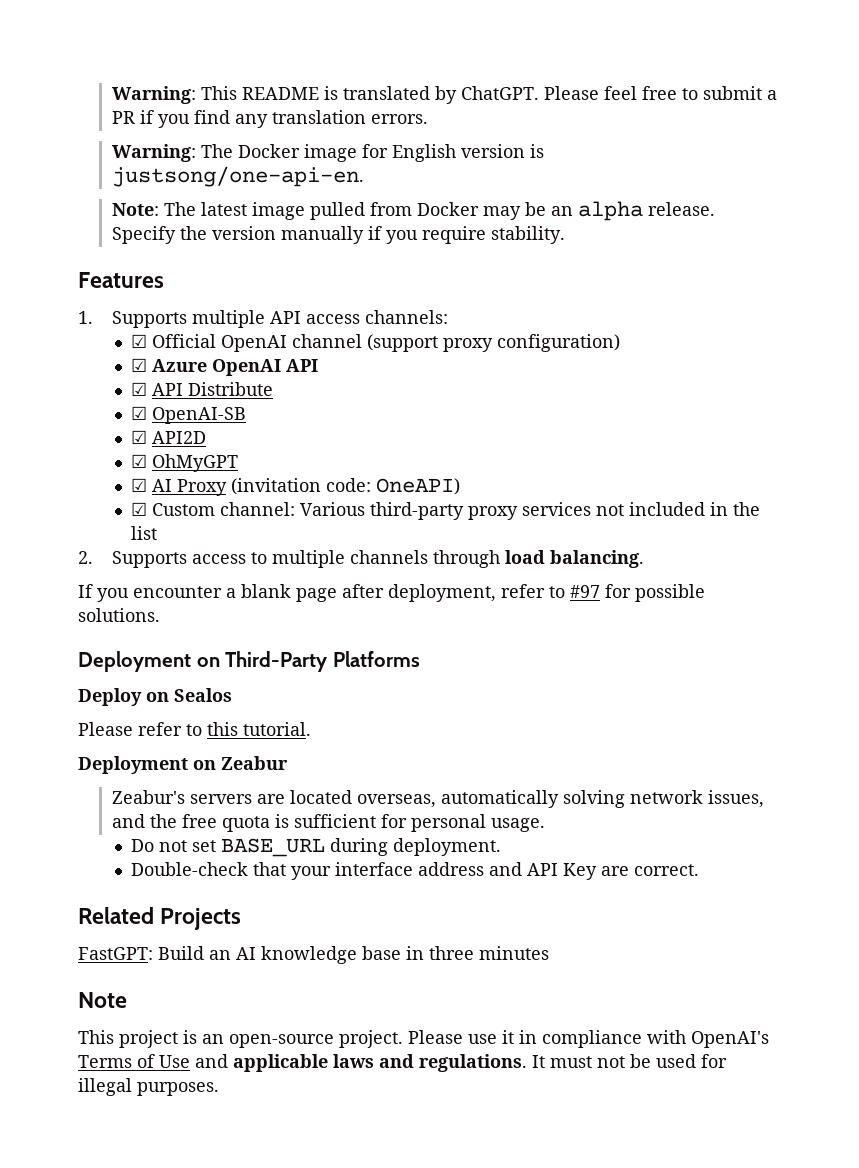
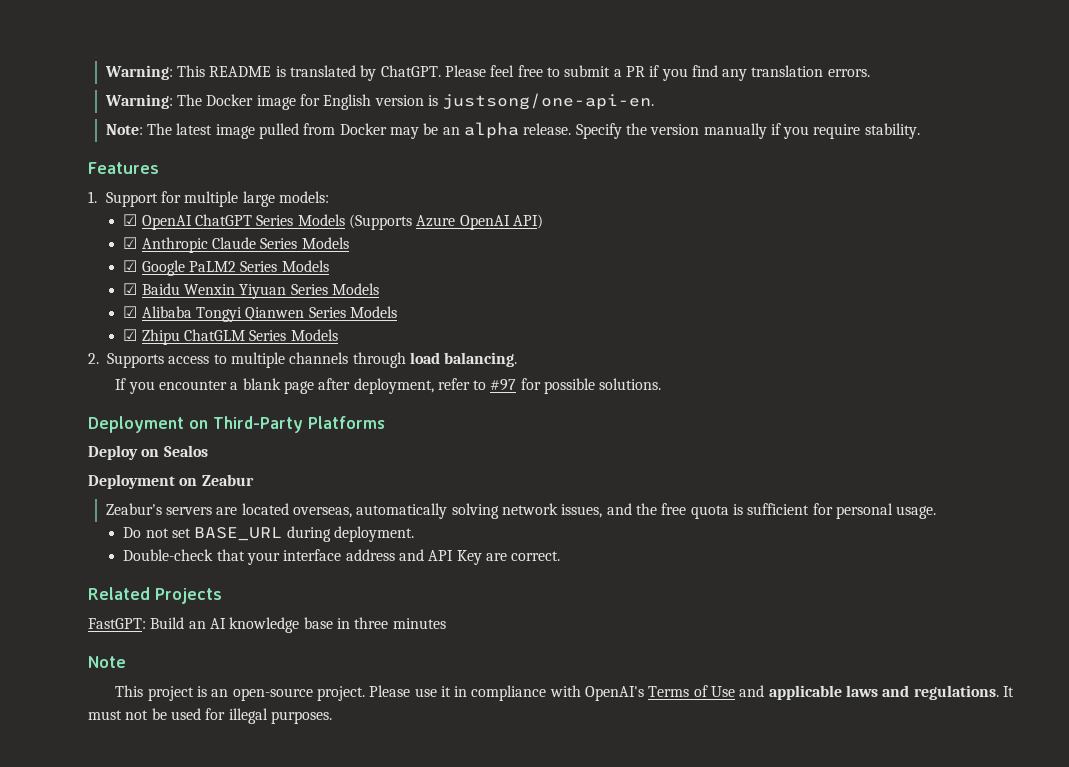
[111,310,448,328] [131,334,621,352] [131,358,319,376] [131,382,274,396] [131,406,247,424] [131,430,207,444] [131,454,239,472] [131,478,461,496] [131,502,761,520] [131,526,158,540] Supports multiple API access channels: // ☑ Official OpenAI channel (support proxy configuration) // ☑ Azure OpenAI API // ☑ API Distribute // ☑ OpenAI-SB // ☑ API2D // ☑ OhMyGPT // ☑ AI Proxy (invitation code: OneAPI) // ☑ Custom channel: Various third-party proxy services not included in the list -> [105,191,330,207] [123,214,543,230] [123,237,349,253] [123,260,329,276] [123,283,379,299] [123,306,397,322] [123,329,338,345] Support for multiple large models: // ☑ OpenAI ChatGPT Series Models (Supports Azure OpenAI API) // ☑ Anthropic Claude Series Models // ☑ Google PaLM2 Series Models // ☑ Baidu Wenxin Yiyuan Series Models // ☑ Alibaba Tongyi Qianwen Series Models // ☑ Zhipu ChatGLM Series Models
[78,722,311,736] // Please refer to this tutorial. -> (208, 451) none

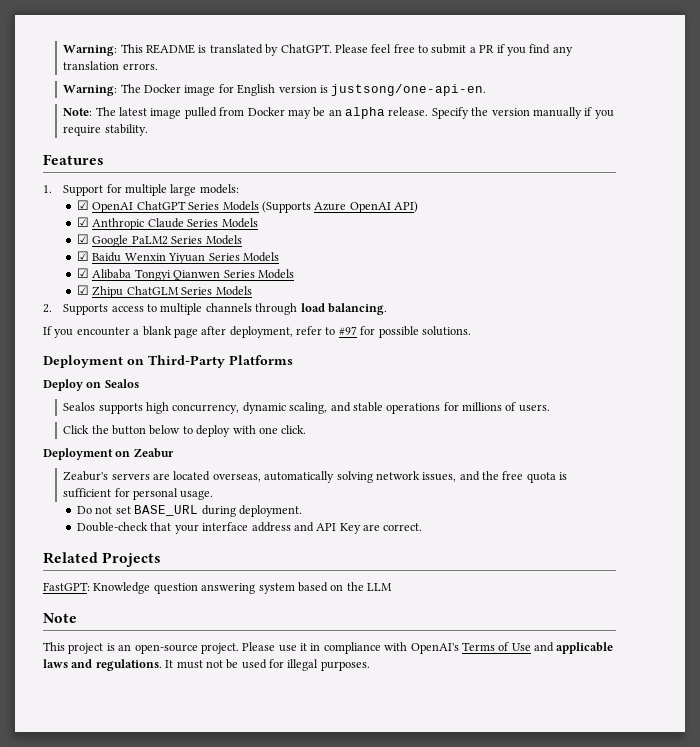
(208, 451) none -> [63,402,550,414] [63,425,307,437] // Sealos supports high concurrency, dynamic scaling, and stable operations for millions of users. // Click the button below to deploy with one click.
[150,617,446,633] Build an AI knowledge base in three minutes -> [93,582,392,594] Knowledge question answering system based on the LLM

